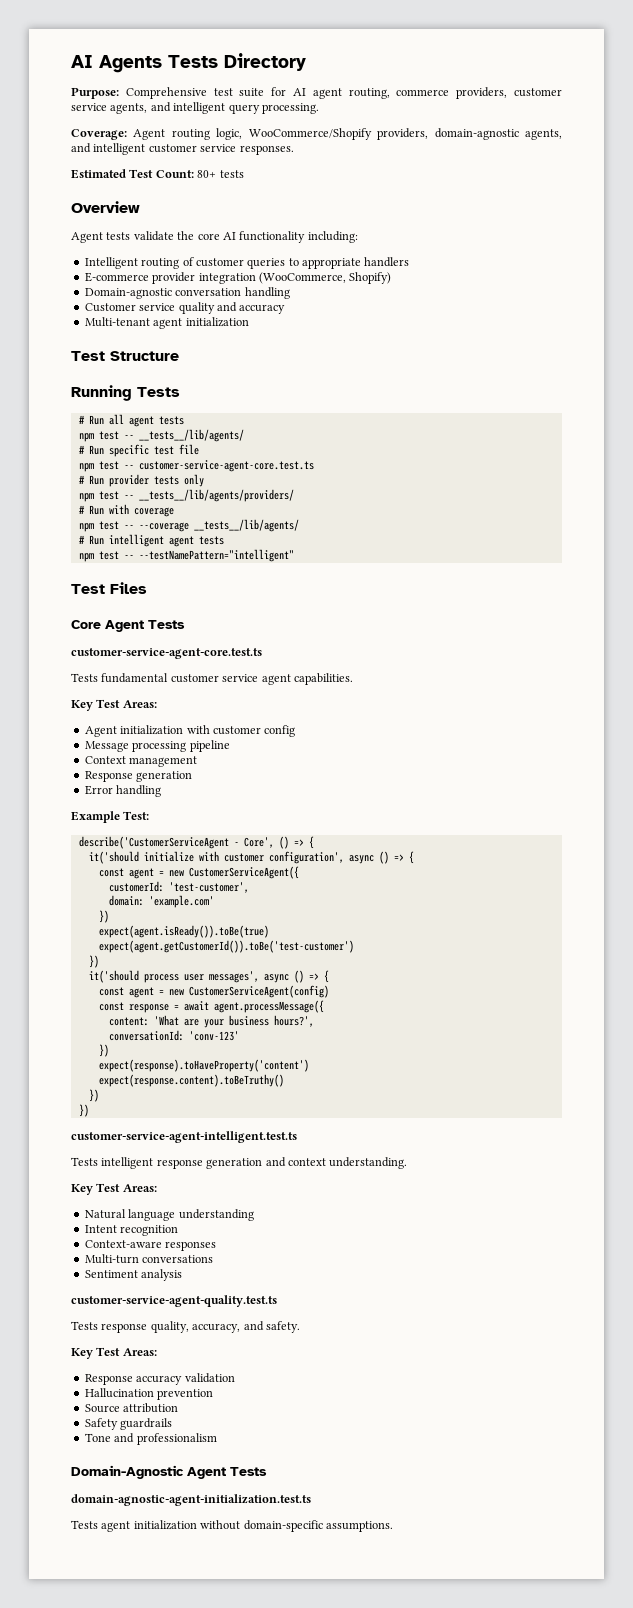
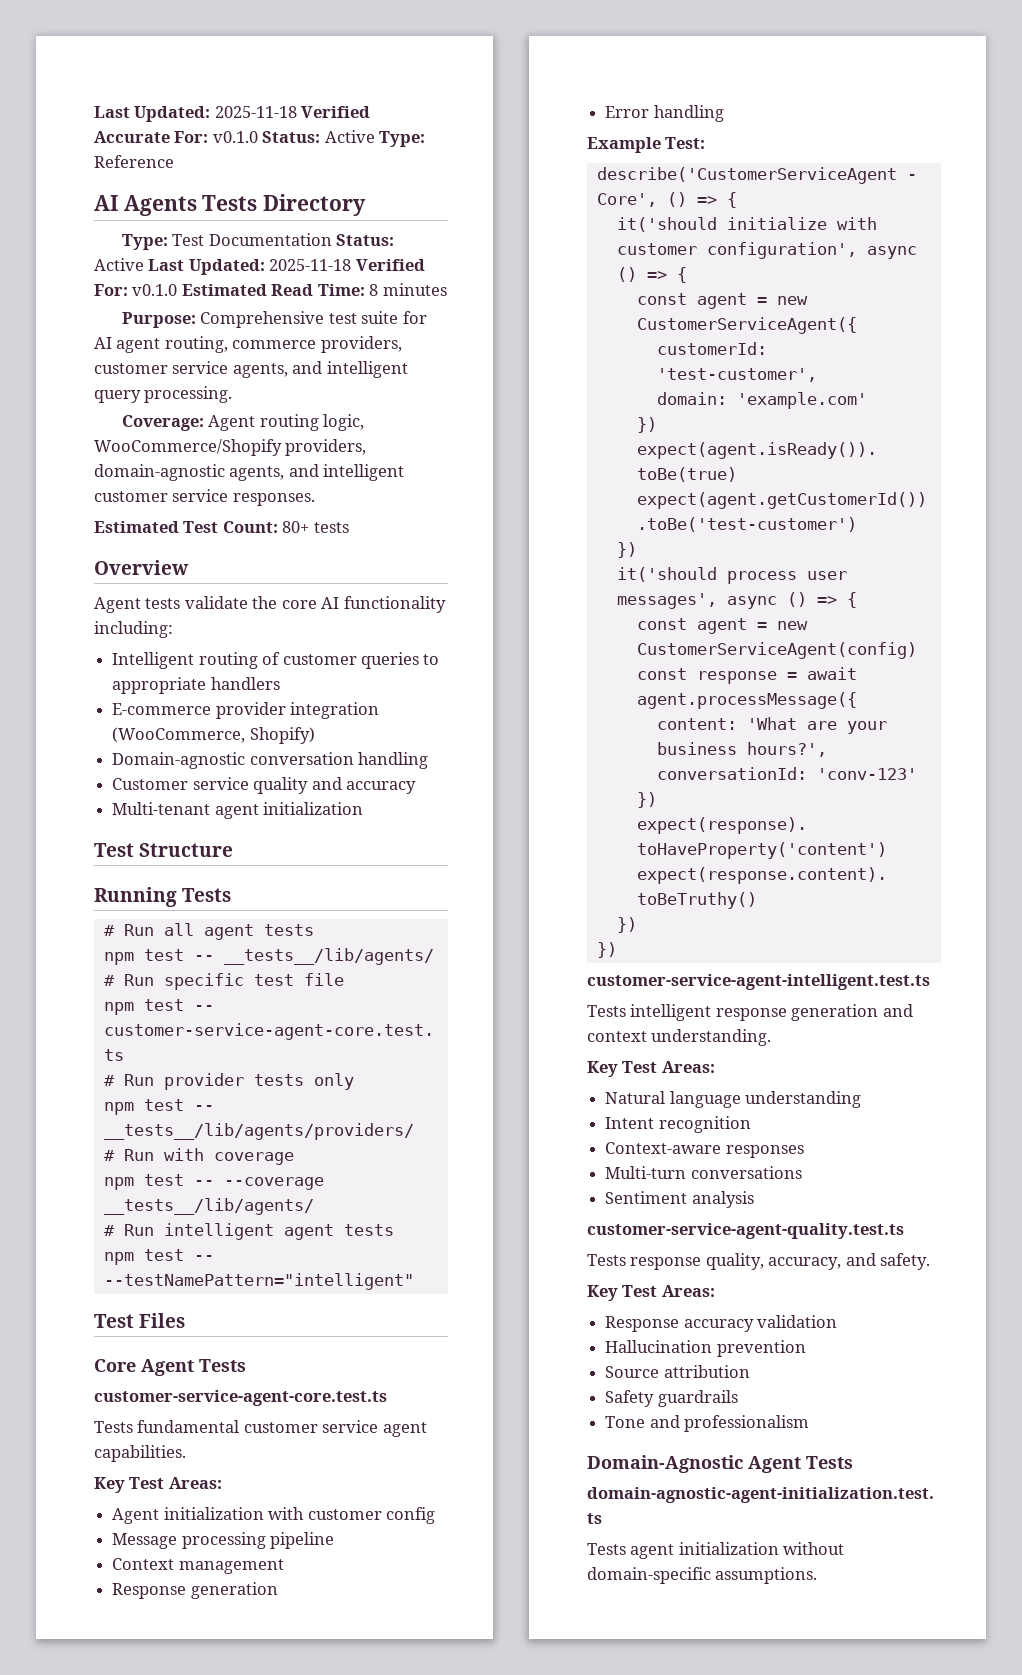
[71,53,306,73] AI Agents Tests Directory -> [94,106,371,122] [94,130,426,147] [94,155,174,168] [94,194,367,216] [121,233,395,250] [94,258,425,275] [94,283,447,296] Last Updated: 2025-11-18 Verified Accurate For: v0.1.0 Status: Active Type: Reference // AI Agents Tests Directory // Type: Test Documentation Status: Active Last Updated: 2025-11-18 Verified For: v0.1.0 Estimated Read Time: 8 minutes

